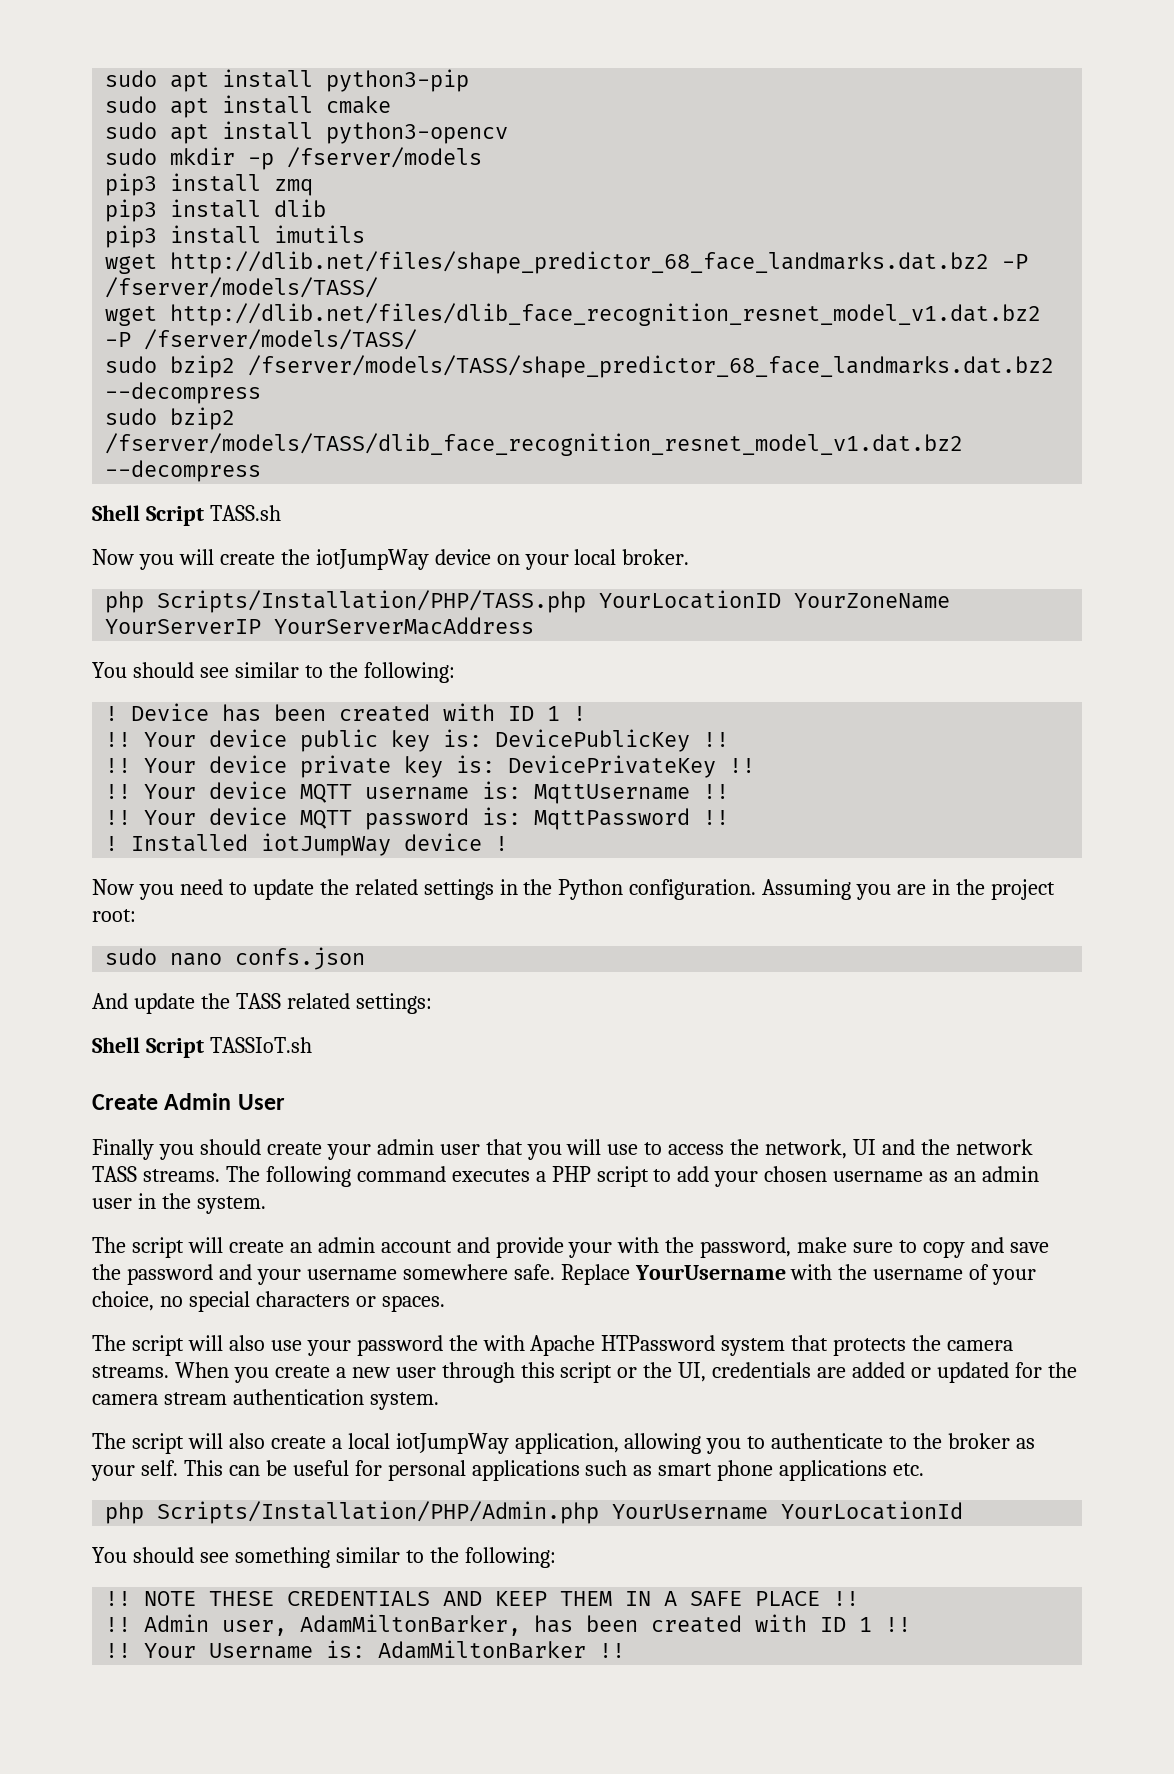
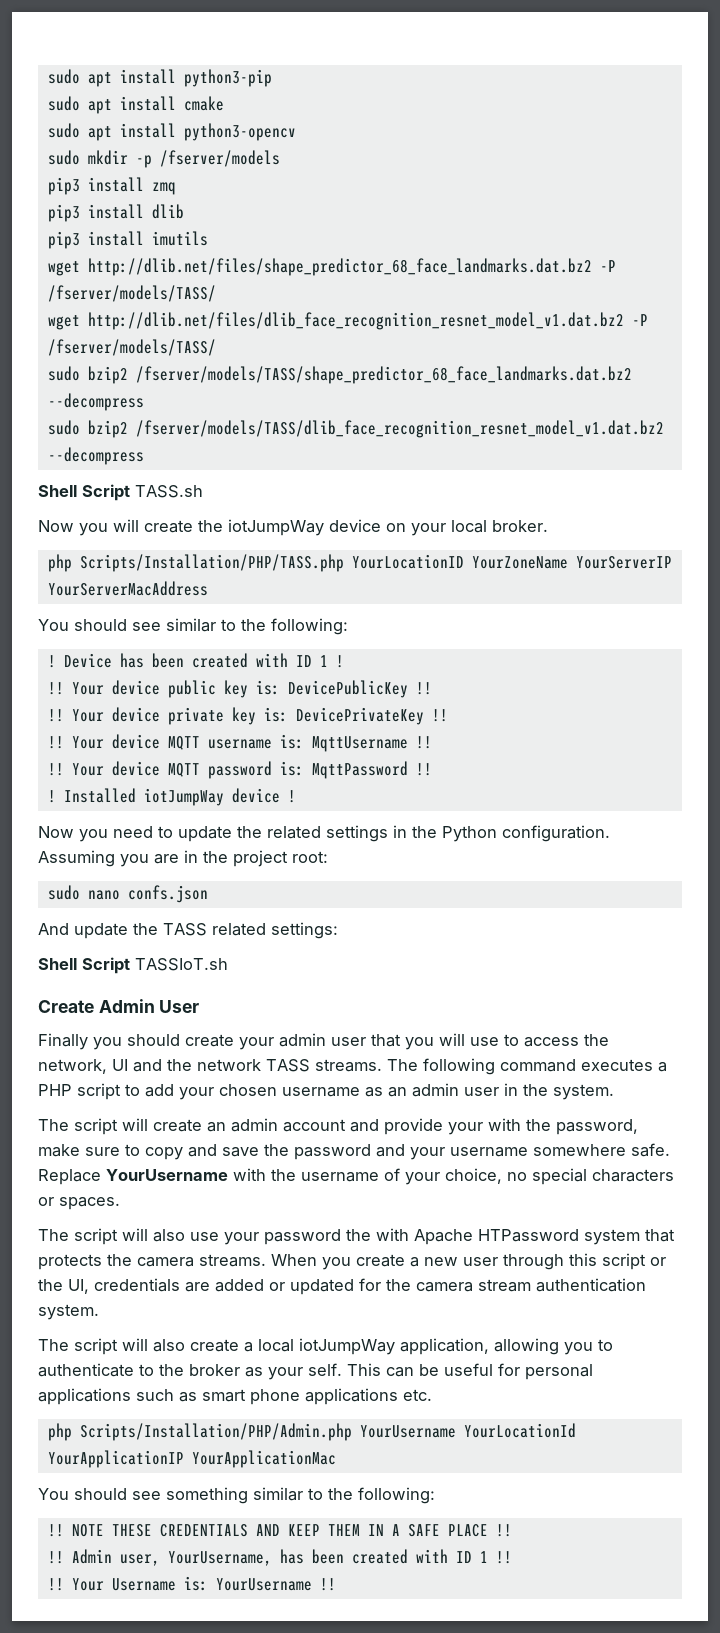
(964, 1510) none -> [47,1450,336,1468] YourApplicationIP YourApplicationMac
[300,1614,522,1636] AdamMiltonBarker, -> [167,1551,272,1566] YourUsername,
[378,1640,587,1659] AdamMiltonBarker -> [215,1578,312,1591] YourUsername

